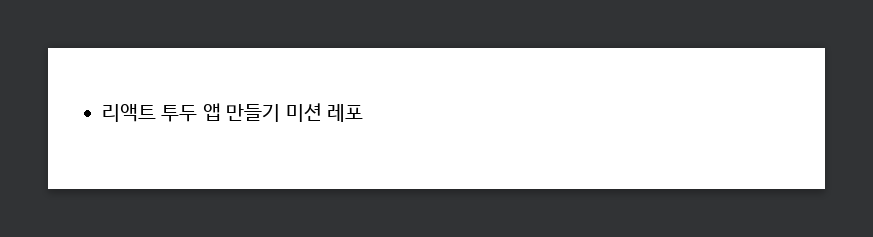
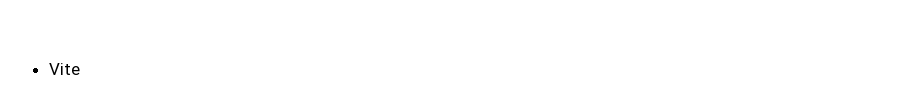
[102,103,363,122] 리액트 투두 앱 만들기 미션 레포 -> [48,63,80,75] Vite

